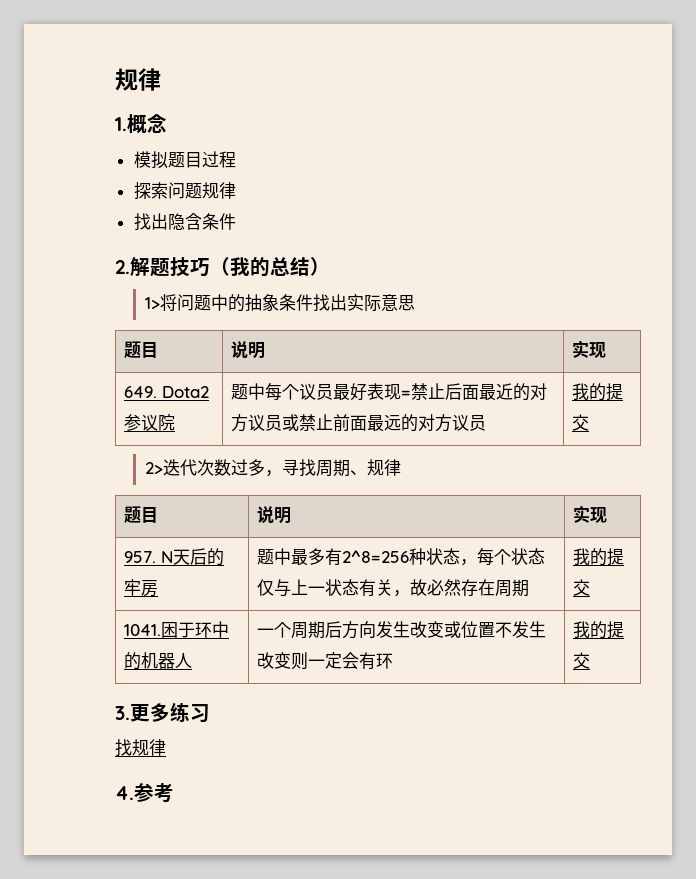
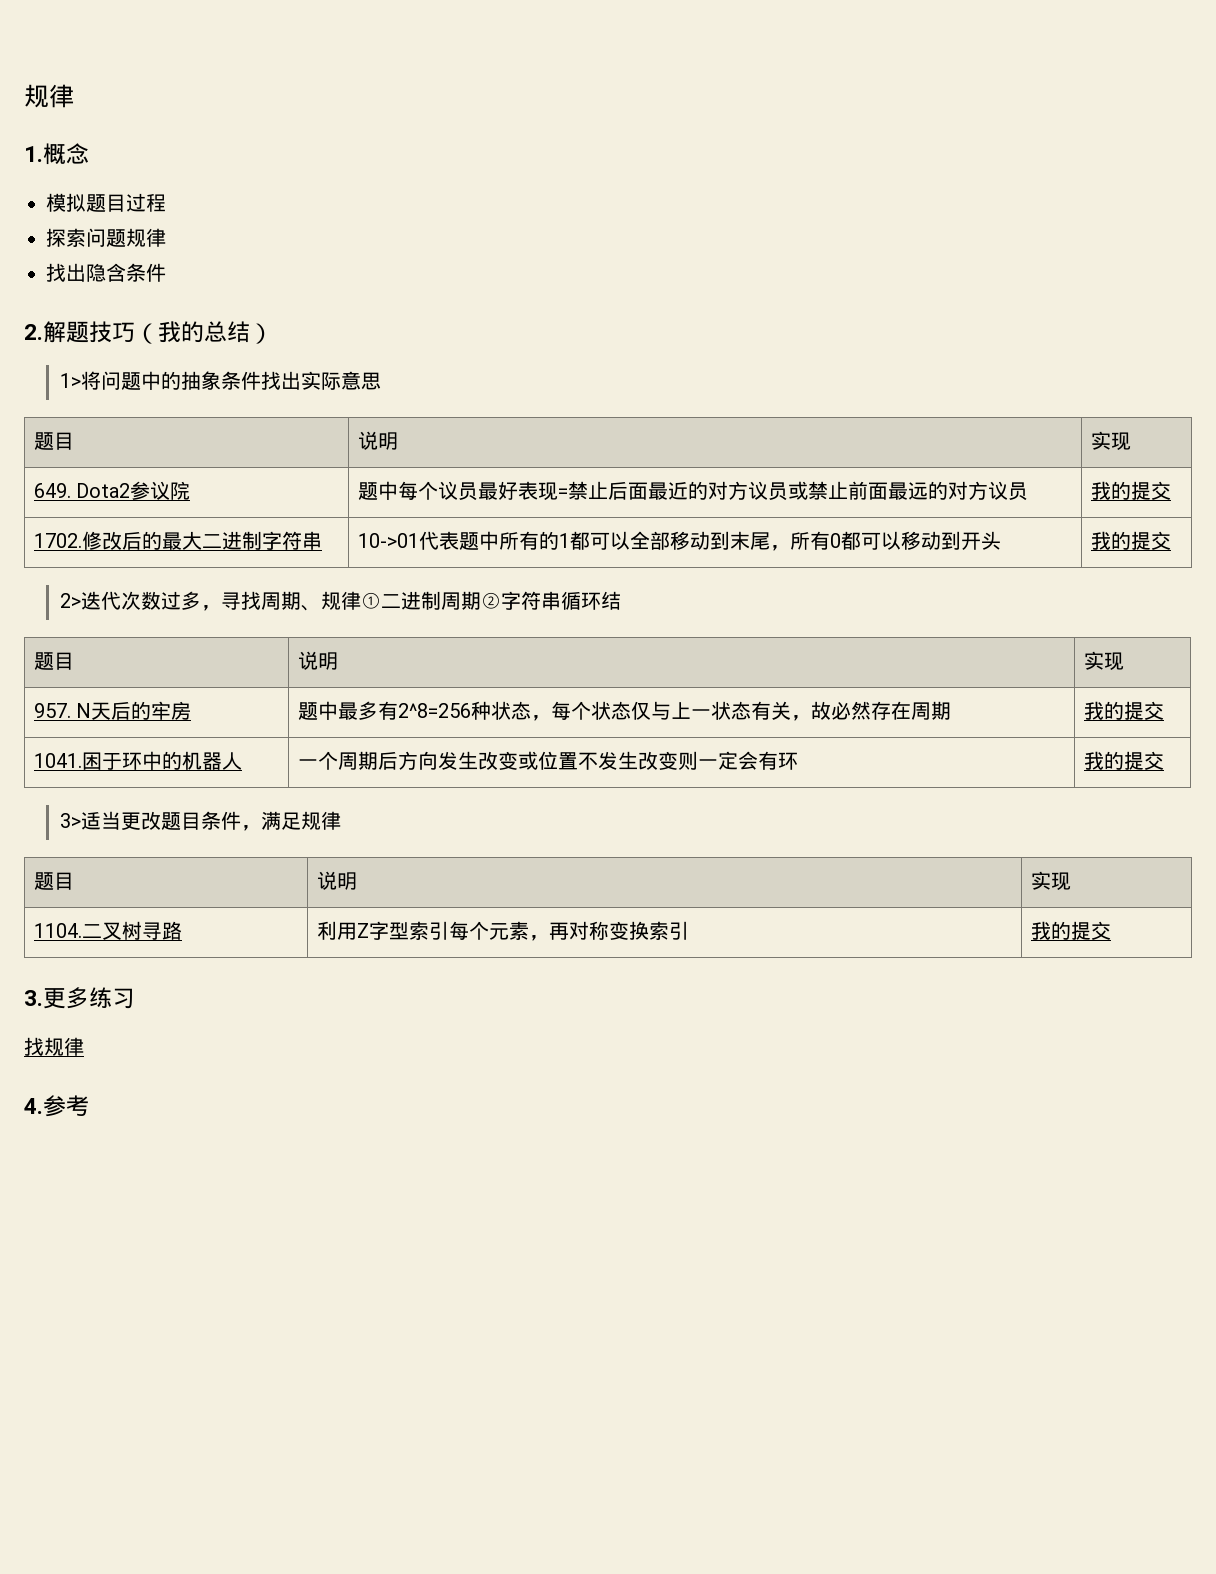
(589, 422) none -> [33,531,322,550] [357,531,1001,551] [1090,531,1171,550] // 1702.修改后的最大二进制字符串 | 10->01代表题中所有的1都可以全部移动到末尾，所有0都可以移动到开头 | 我的提交
(401, 467) none -> [360,591,621,610] ①二进制周期②字符串循环结
(590, 660) none -> [59,811,341,831] [33,872,74,890] [316,871,357,890] [1030,871,1071,891] [33,921,182,940] [316,921,689,941] [1030,921,1111,940] // 3>适当更改题目条件，满足规律 // 题目 | 说明 | 实现 // 1104.二叉树寻路 | 利用Z字型索引每个元素，再对称变换索引 | 我的提交

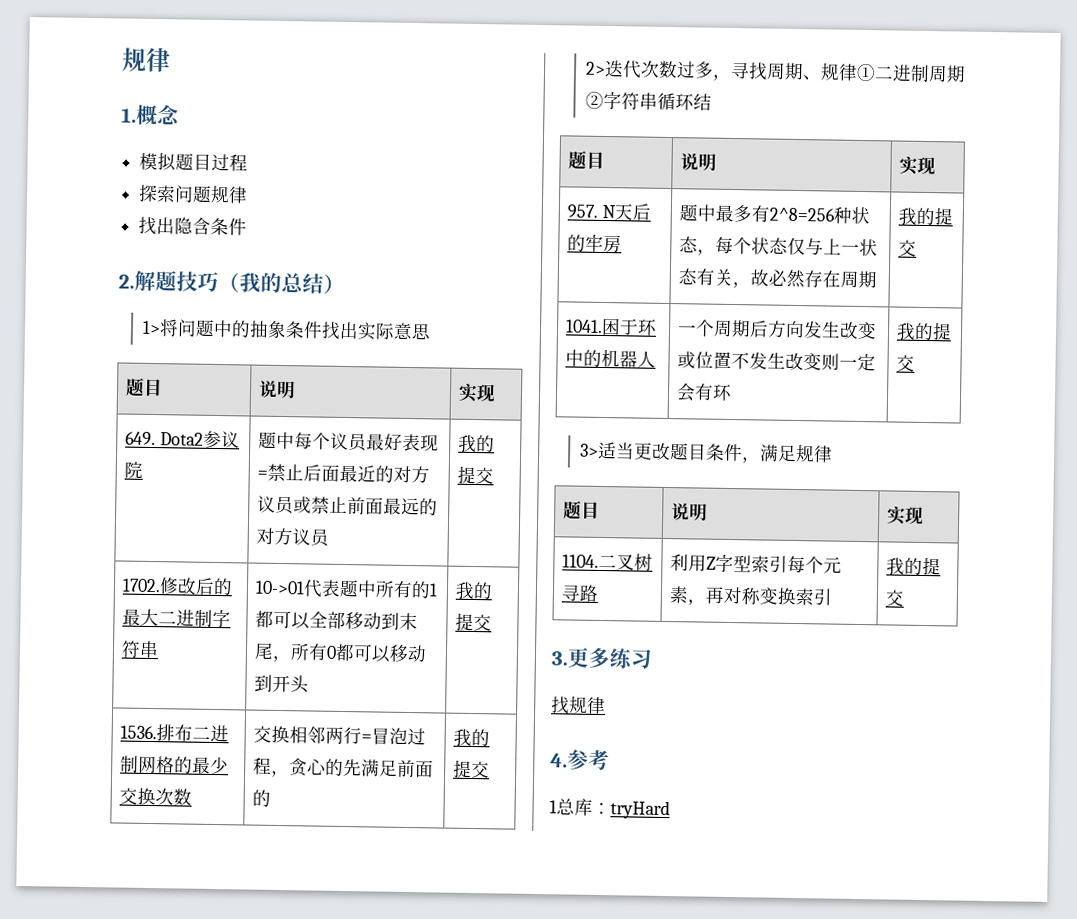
(1171, 540) none -> [120,724,230,743] [120,755,230,775] [119,787,193,806] [253,725,427,746] [253,757,435,778] [252,789,272,807] [453,728,491,747] [453,759,491,779] // 1536.排布二进制网格的最少交换次数 | 交换相邻两行=冒泡过程，贪心的先满足前面的 | 我的提交
(89, 1105) none -> [549,798,670,820] // 1总库：tryHard

